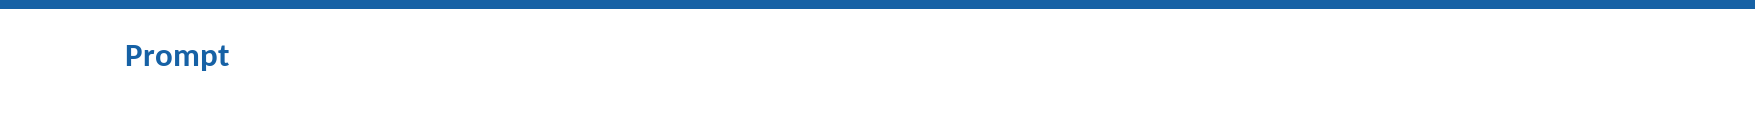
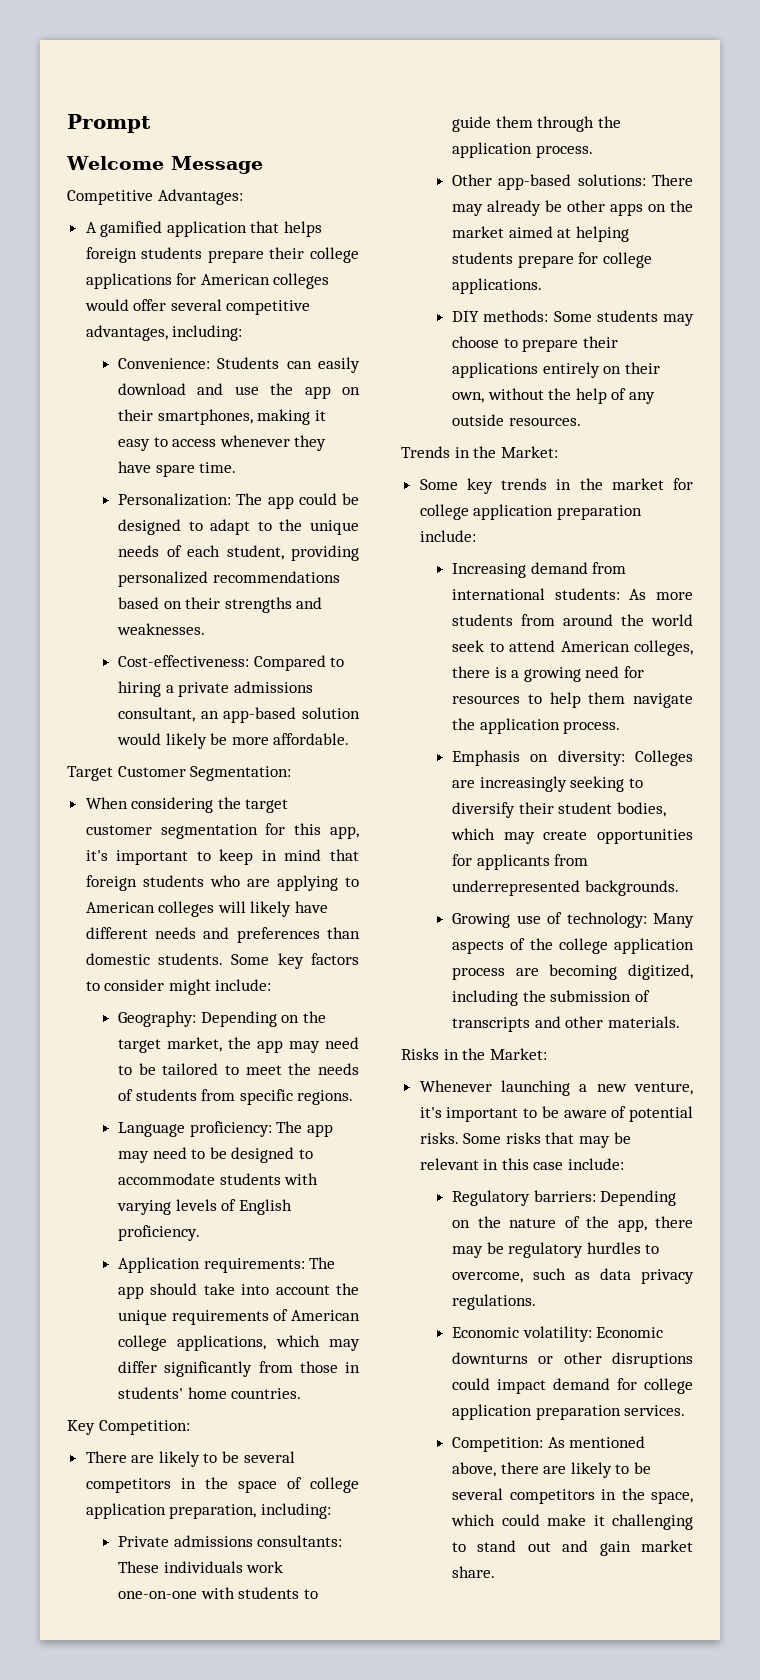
(229, 58) none -> [66,156,263,174] [67,189,243,205] [85,221,323,237] [85,247,359,263] [85,273,330,289] [84,299,311,315] [85,325,243,341] [118,357,360,373] [118,383,361,399] [118,409,326,425] [118,435,327,451] [118,461,237,477] [118,493,359,509] [118,519,359,535] [118,545,359,561] [118,571,340,587] [118,597,323,613] [117,623,206,635] [118,655,345,671] [118,681,313,697] [118,707,360,723] [117,733,350,749] [67,766,292,781] [85,797,289,813] [85,823,359,839] [85,849,360,865] [85,875,359,891] [85,901,329,917] [85,927,360,943] [85,953,359,969] [85,979,272,995] [118,1011,326,1027] [118,1037,359,1053] [118,1063,359,1075] [118,1089,354,1105] [118,1121,333,1137] [118,1147,313,1163] [118,1173,319,1185] [117,1199,292,1215] [118,1225,201,1241] [118,1257,336,1273] [118,1283,360,1299] [118,1309,360,1325] [118,1335,360,1351] [118,1361,360,1377] [118,1387,302,1399] [67,1420,190,1435] [85,1451,295,1467] [85,1477,359,1493] [85,1503,331,1519] [118,1535,343,1547] [118,1561,284,1573] [118,1587,318,1599] [452,116,621,132] [452,142,593,158] [452,174,693,190] [452,200,693,216] [452,226,629,242] [452,252,652,268] [452,278,543,294] [452,310,694,326] [452,336,618,352] [452,362,660,378] [452,388,655,404] [452,414,581,426] [401,446,558,458] [419,478,693,494] [419,504,642,520] [419,530,476,542] [452,562,627,578] [452,588,693,600] [452,614,693,626] [452,640,693,656] [452,666,644,682] [452,692,693,708] [452,718,621,734] [452,750,693,766] [452,776,643,792] [452,802,666,818] [451,828,693,844] [452,854,589,870] [452,880,679,896] [452,912,694,928] [452,938,694,954] [452,964,693,980] [452,990,650,1006] [452,1016,680,1032] [401,1048,547,1060] [419,1080,693,1096] [419,1106,693,1122] [419,1132,631,1148] [419,1158,625,1170] [452,1190,677,1206] [452,1216,693,1232] [452,1242,660,1258] [452,1268,694,1284] [452,1294,537,1310] [452,1326,664,1342] [452,1352,693,1368] [452,1378,693,1394] [452,1404,686,1420] [452,1436,646,1452] [452,1462,651,1478] [452,1488,693,1504] [451,1514,693,1530] [452,1540,693,1556] [452,1566,496,1578] // Welcome Message // Competitive Advantages: // A gamified application that helps foreign students prepare their college applications for American colleges would offer several competitive advantages, including: // Convenience: Students can easily download and use the app on their smartphones, making it easy to access whenever they have spare time. // Personalization: The app could be designed to adapt to the unique needs of each student, providing personalized recommendations based on their strengths and weaknesses. // Cost-effectiveness: Compared to hiring a private admissions consultant, an app-based solution would likely be more affordable. // Target Customer Segmentation: // When considering the target customer segmentation for this app, it's important to keep in mind that foreign students who are applying to American colleges will likely have different needs and preferences than domestic students. Some key factors to consider might include: // Geography: Depending on the target market, the app may need to be tailored to meet the needs of students from specific regions. // Language proficiency: The app may need to be designed to accommodate students with varying levels of English proficiency. // Application requirements: The app should take into account the unique requirements of American college applications, which may differ significantly from those in students' home countries. // Key Competition: // There are likely to be several competitors in the space of college application preparation, including: // Private admissions consultants: These individuals work one-on-one with students to guide them through the application process. // Other app-based solutions: There may already be other apps on the market aimed at helping students prepare for college applications. // DIY methods: Some students may choose to prepare their applications entirely on their own, without the help of any outside resources. // Trends in the Market: // Some key trends in the market for college application preparation include: // Increasing demand from international students: As more students from around the world seek to attend American colleges, there is a growing need for resources to help them navigate the application process. // Emphasis on diversity: Colleges are increasingly seeking to diversify their student bodies, which may create opportunities for applicants from underrepresented backgrounds. // Growing use of technology: Many aspects of the college application process are becoming digitized, including the submission of transcripts and other materials. // Risks in the Market: // Whenever launching a new venture, it's important to be aware of potential risks. Some risks that may be relevant in this case include: // Regulatory barriers: Depending on the nature of the app, there may be regulatory hurdles to overcome, such as data privacy regulations. // Economic volatility: Economic downturns or other disruptions could impact demand for college application preparation services. // Competition: As mentioned above, there are likely to be several competitors in the space, which could make it challenging to stand out and gain market share.

